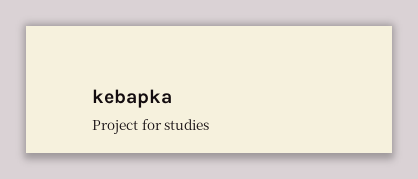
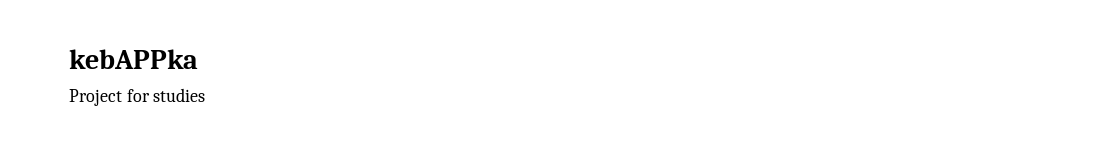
[92,89,172,108] kebapka -> [69,49,198,69] kebAPPka

